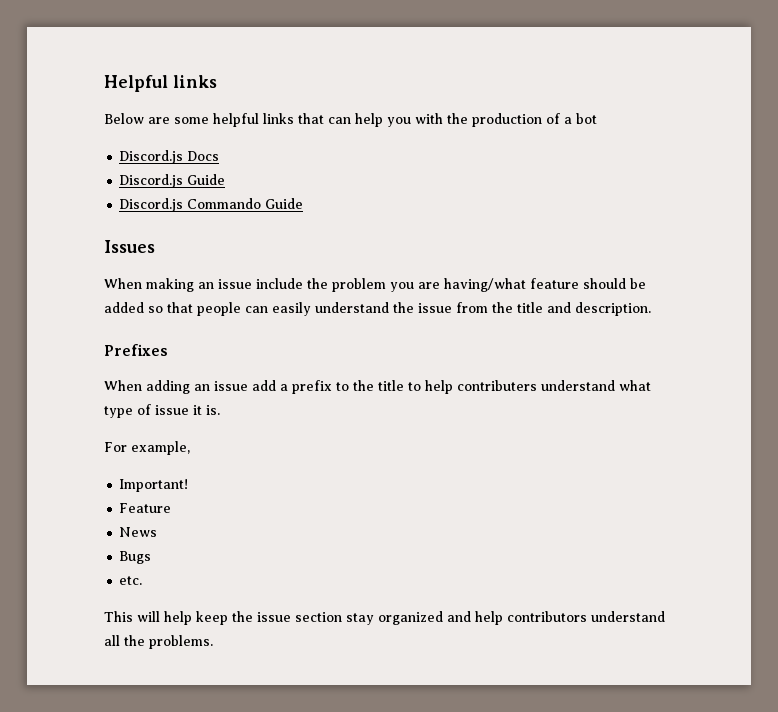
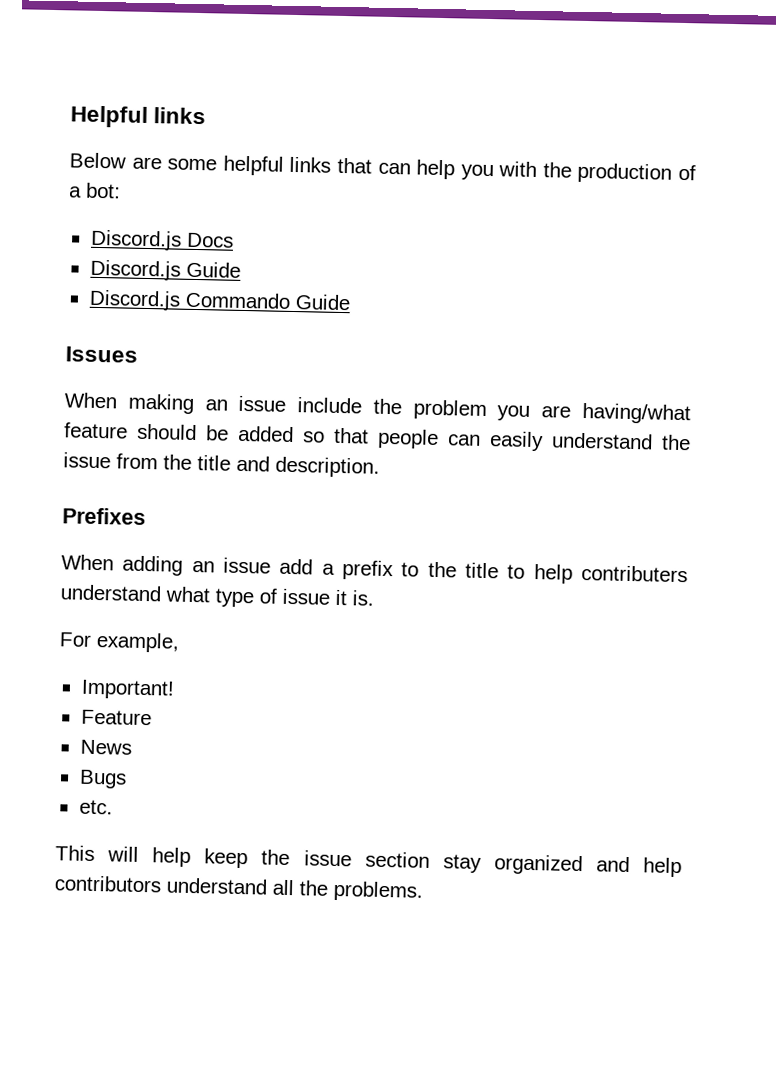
[576,113,597,124] bot -> [86,182,121,199] bot:

